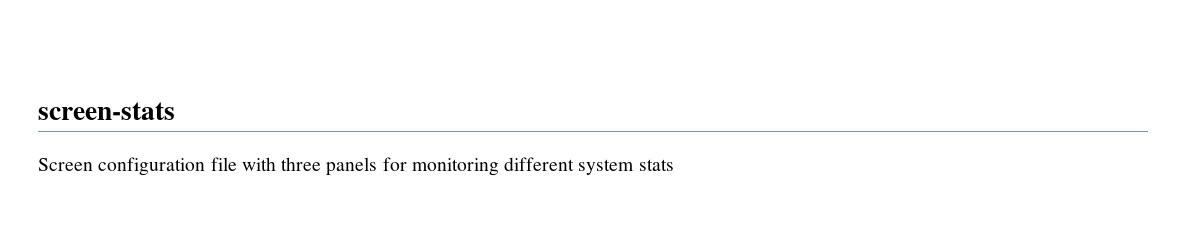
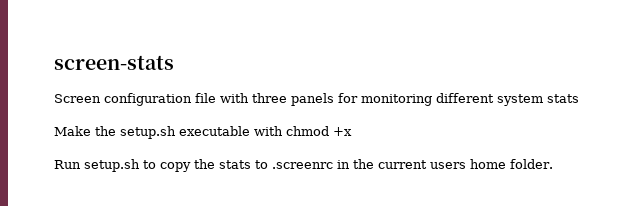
(674, 165) none -> [54,126,352,139] [54,159,553,172] // Make the setup.sh executable with chmod +x // Run setup.sh to copy the stats to .screenrc in the current users home folder.

